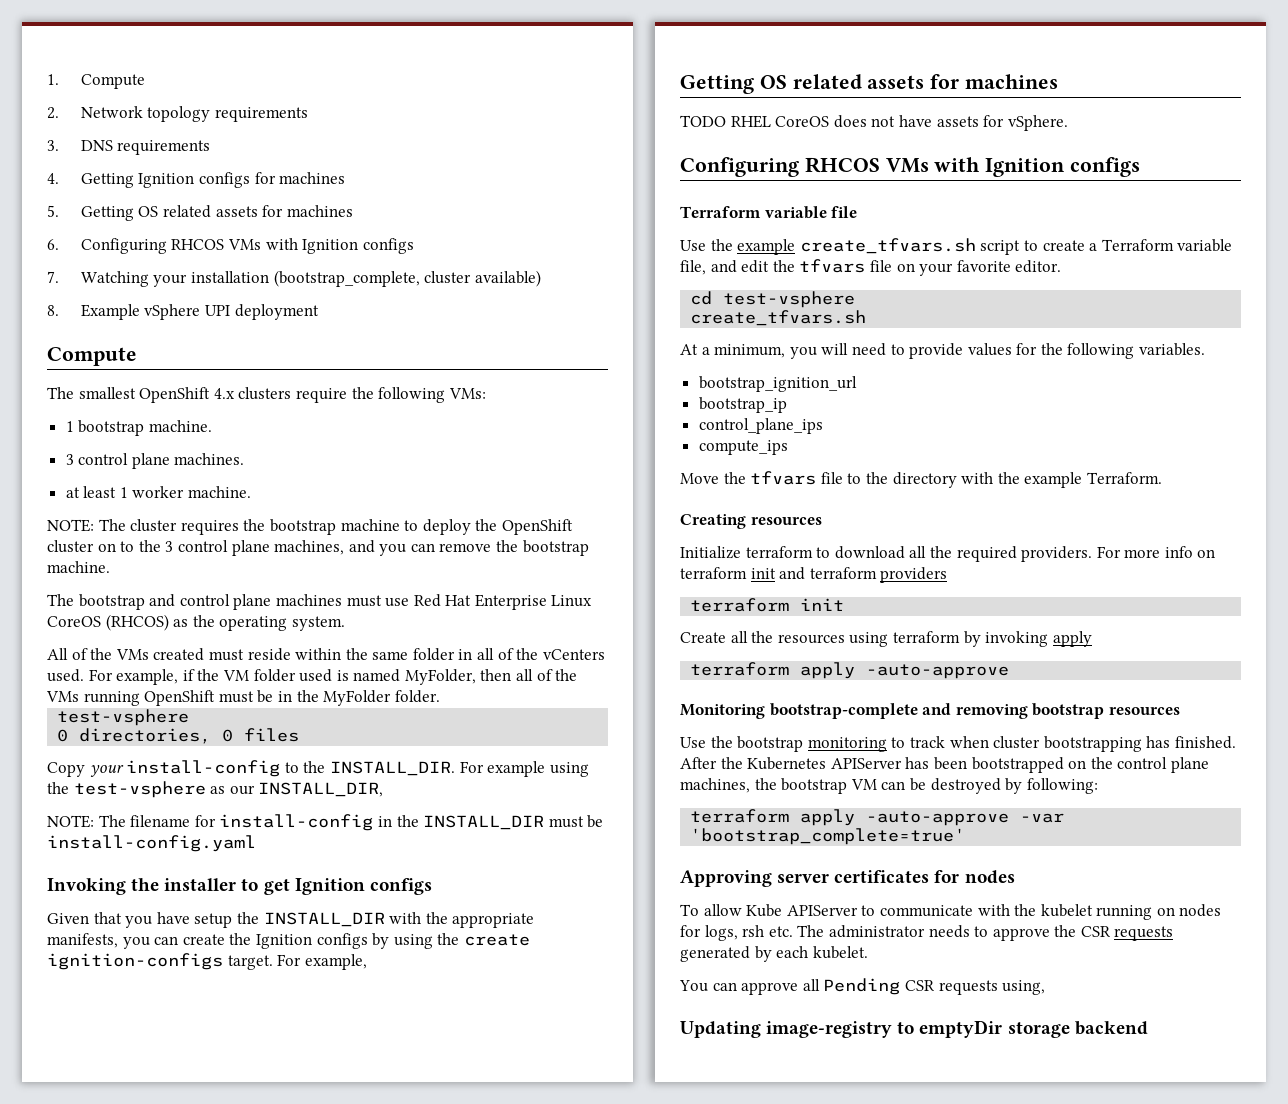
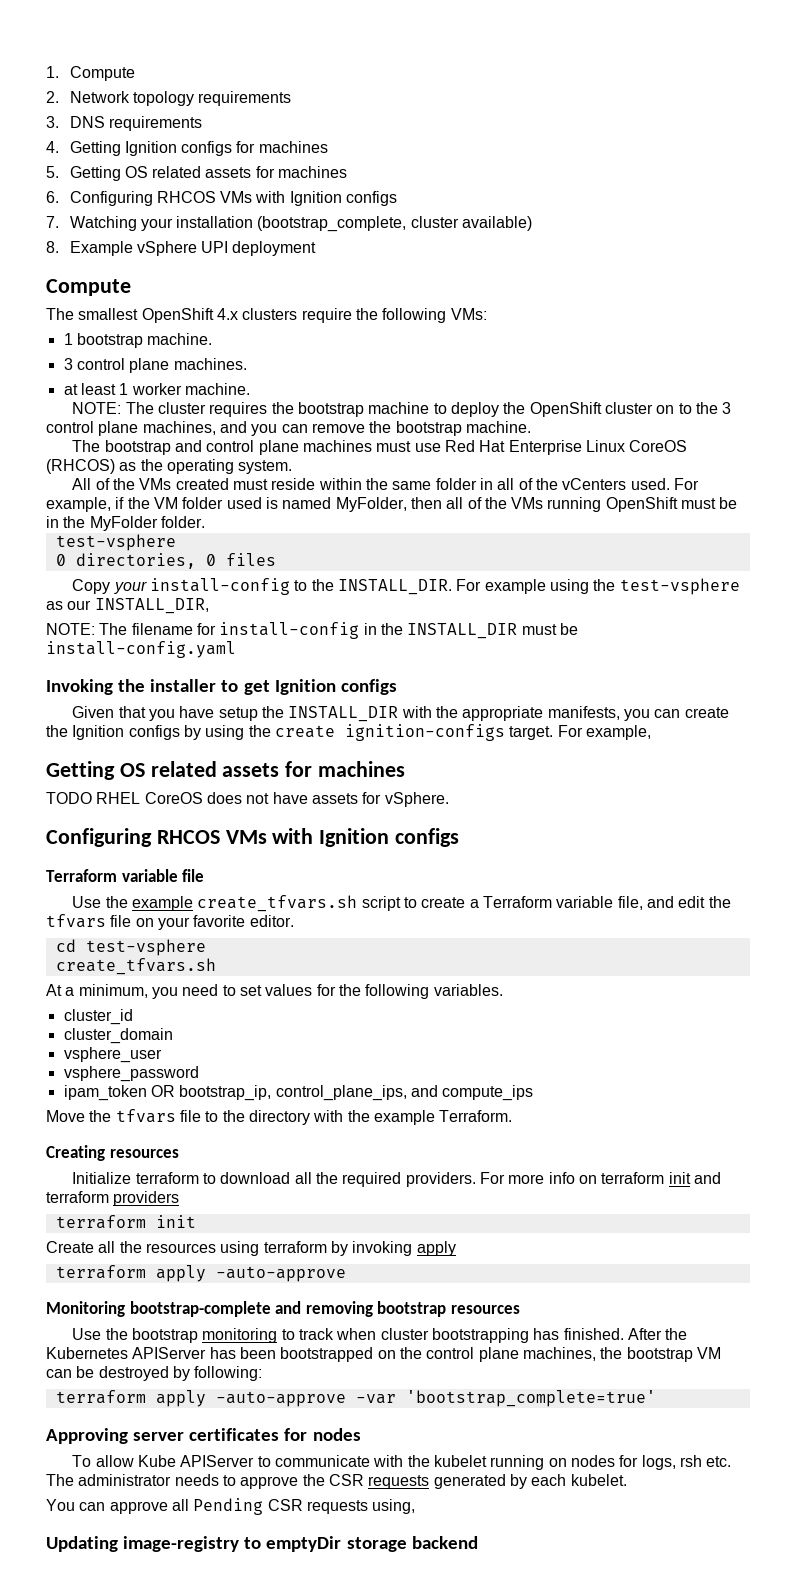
[821,343,849,355] will -> (178, 993) none
[909,343,964,359] provide -> [239,985,262,996] set
[698,376,857,392] [698,397,787,413] [698,418,823,434] bootstrap_ignition_url // bootstrap_ip // control_plane_ips // -> [63,1009,133,1025] [63,1028,173,1044] [63,1047,162,1063] [63,1066,199,1082] [63,1085,438,1101] cluster_id // cluster_domain // vsphere_user // vsphere_password // ipam_token OR bootstrap_ip, control_plane_ips, and

